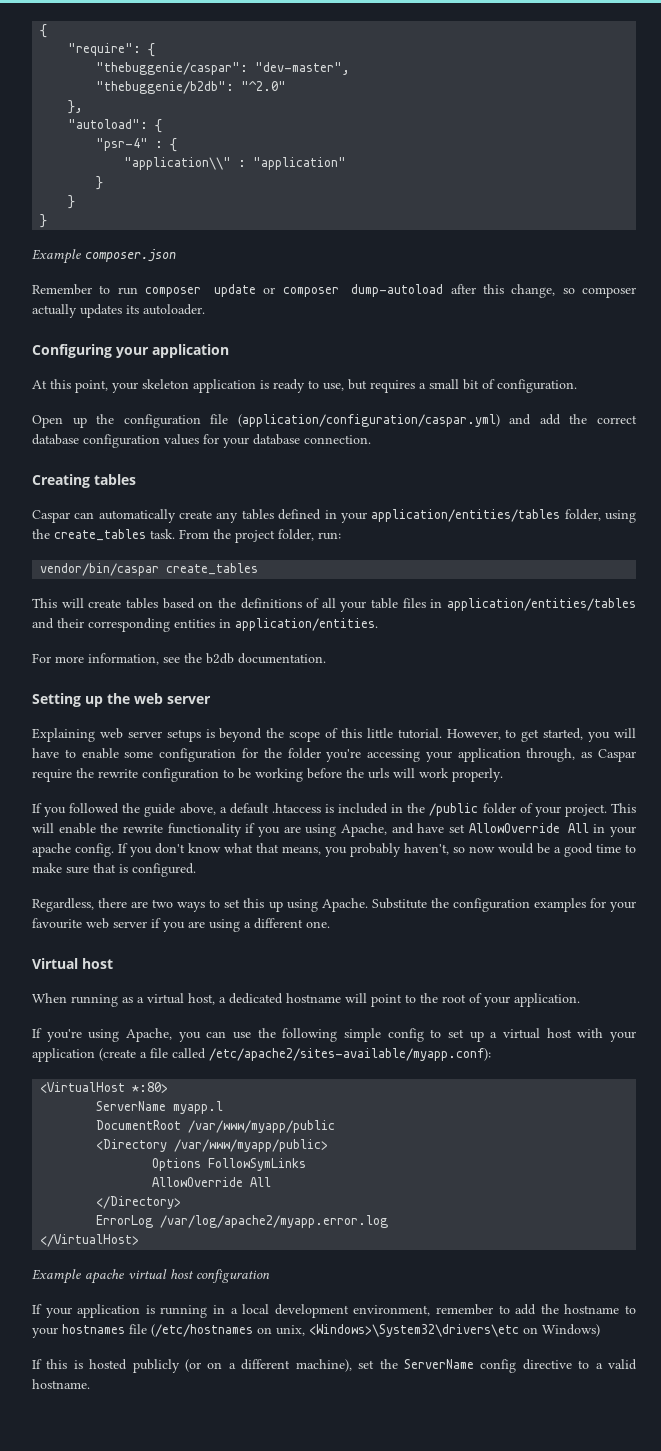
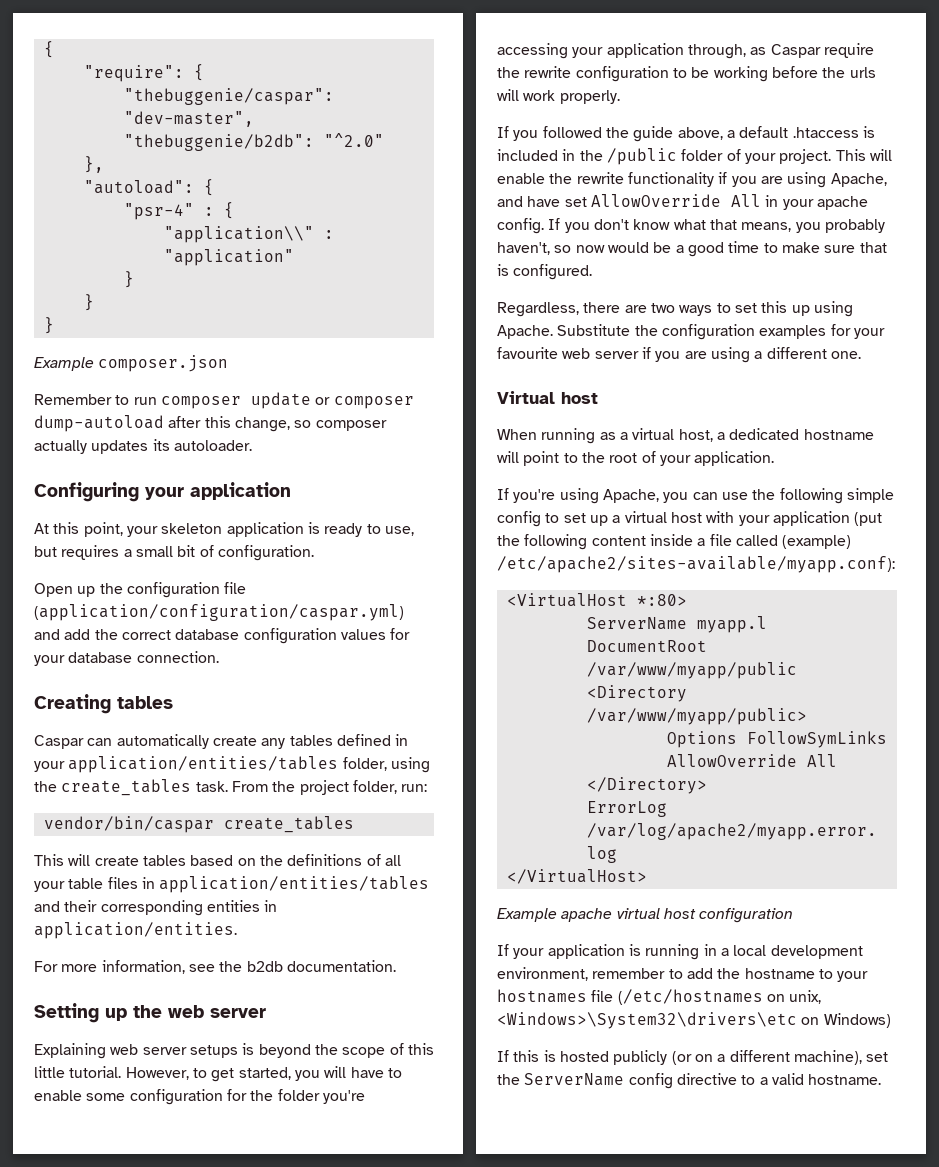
[99,1048,136,1061] (create -> [854,512,883,526] [497,534,693,550] (put the following content inside
(206, 1053) none -> [782,535,852,549] (example)

